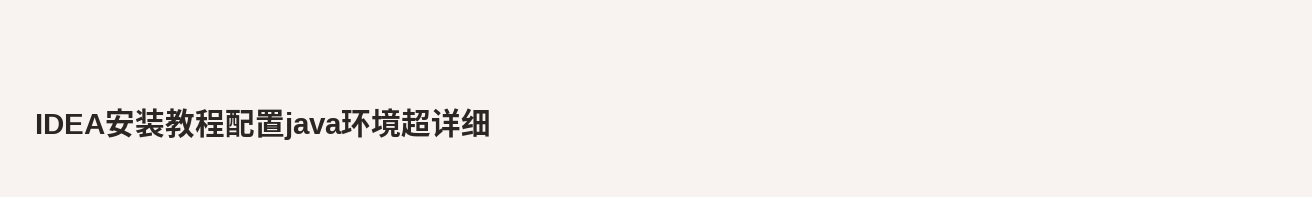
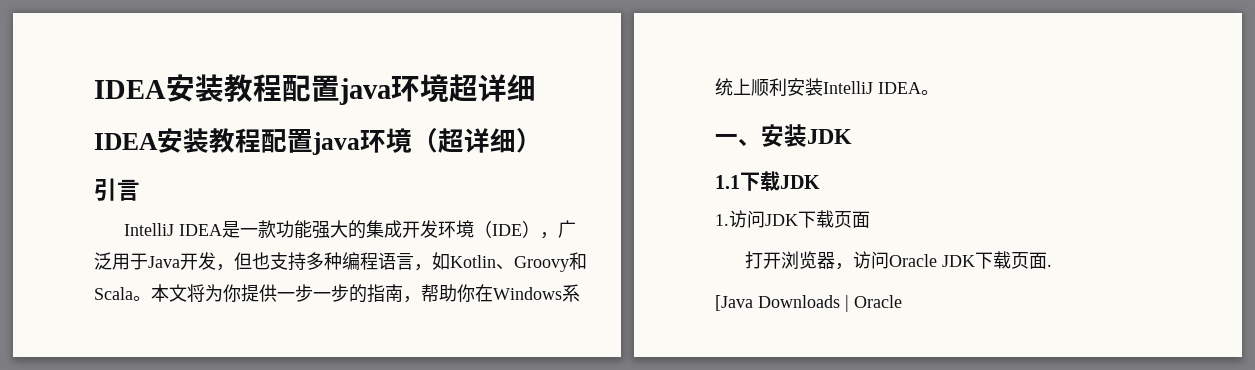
(491, 122) none -> [94,128,542,155] [94,178,140,201] [124,220,577,239] [94,252,587,272] [94,284,580,303] [715,78,939,96] [715,124,852,147] [715,171,820,191] [715,210,870,228] [745,251,1053,270] [715,295,902,312] // IDEA安装教程配置java环境（超详细） // 引言 // IntelliJ IDEA是一款功能强大的集成开发环境（IDE），广泛用于Java开发，但也支持多种编程语言，如Kotlin、Groovy和Scala。本文将为你提供一步一步的指南，帮助你在Windows系统上顺利安装IntelliJ IDEA。 // 一、安装JDK // 1.1下载JDK // 1.访问JDK下载页面 // 打开浏览器，访问Oracle JDK下载页面. // [Java Downloads | Oracle

